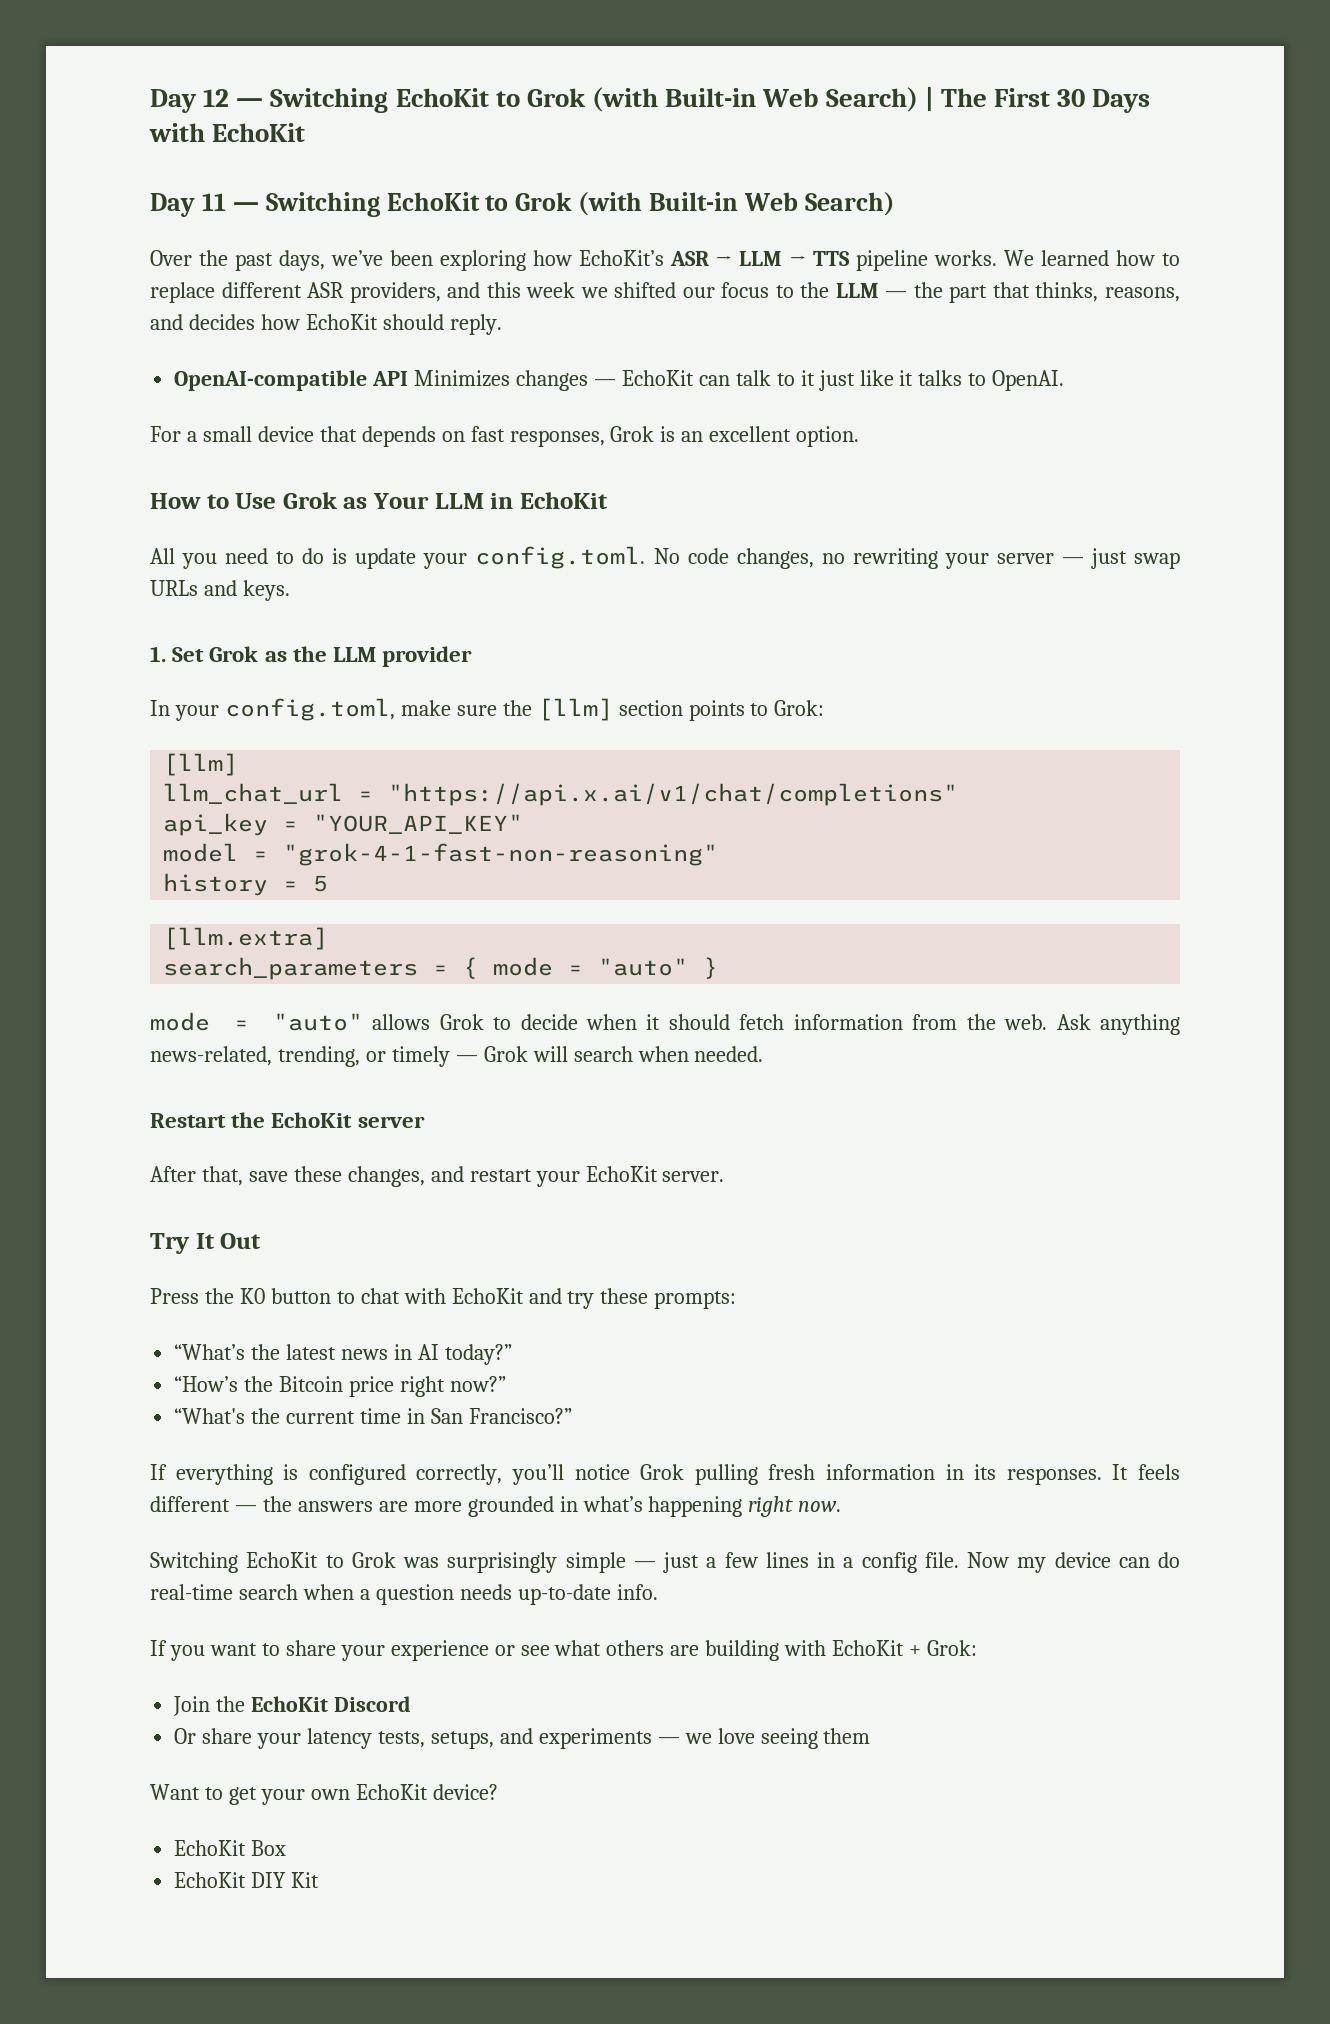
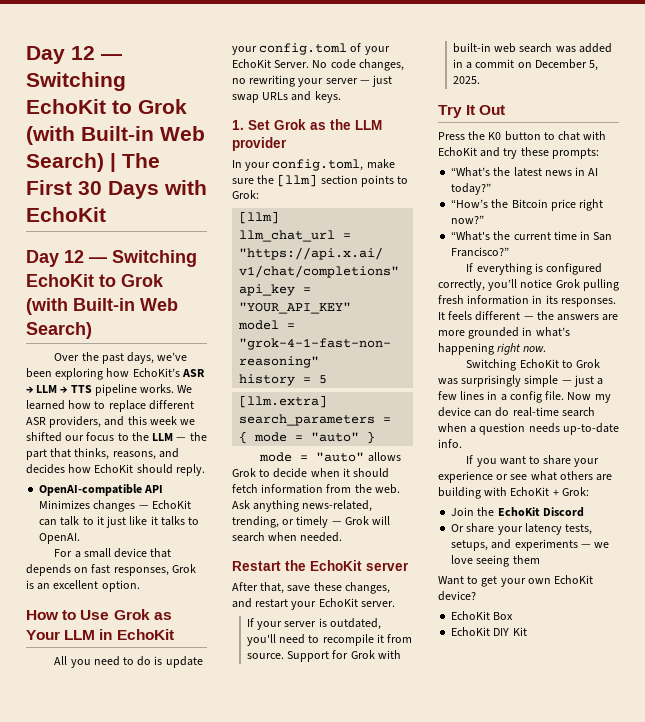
[201,193,226,211] 11 -> [64,250,84,263] 12
[475,546,646,569] config.toml. -> [259,43,390,55] [232,59,310,68] config.toml of your EchoKit Server.
(725, 1176) none -> [246,618,381,630] [246,634,413,646] [246,650,401,662] [452,43,612,53] [452,59,599,71] [452,76,480,84] // If your server is outdated, you'll need to recompile it from source. Support for Grok with built-in web search was added in a commit on December 5, 2025.

